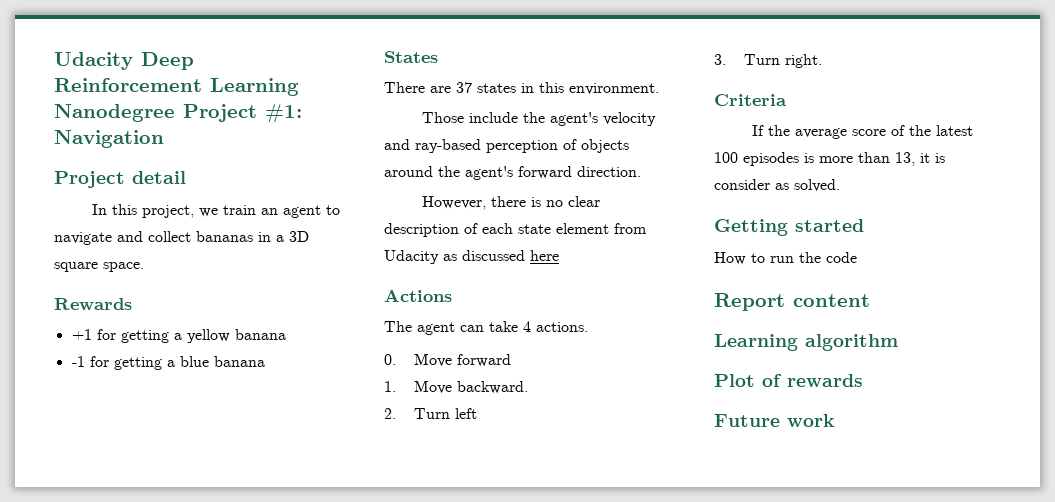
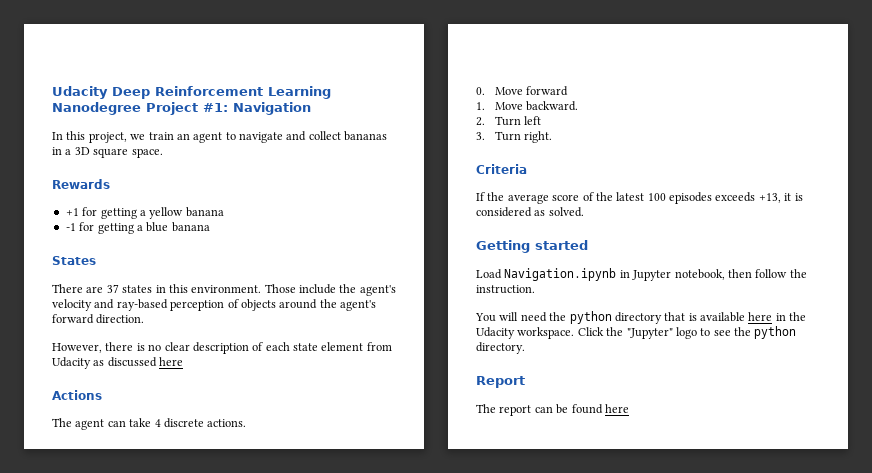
[54,171,186,188] // Project detail -> (311, 108) none
(659, 89) // -> (262, 289) none
(531, 326) none -> [163,418,204,428] discrete
[804,152,915,166] is more than 13, -> [715,192,781,203] exceeds +13,
[714,179,770,190] consider -> [476,207,532,217] considered
[714,252,857,265] [714,293,870,311] [714,334,898,351] [714,374,863,387] [714,414,835,427] How to run the code // Report content // Learning algorithm // Plot of rewards // Future work -> [476,268,807,281] [476,285,535,294] [475,311,807,324] [476,326,797,339] [476,342,525,354] [476,376,525,388] [476,404,629,416] Load Navigation.ipynb in Jupyter notebook, then follow the instruction. // You will need the python directory that is available here in the Udacity workspace. Click the "Jupyter" logo to see the python directory. // Report // The report can be found here

